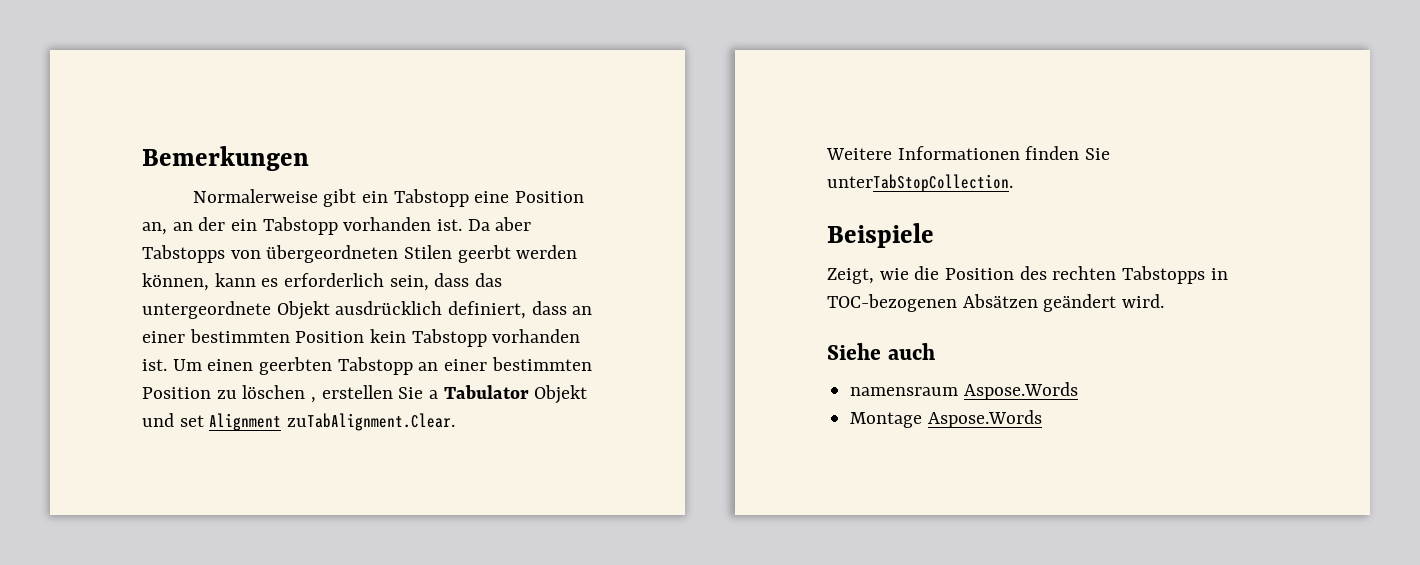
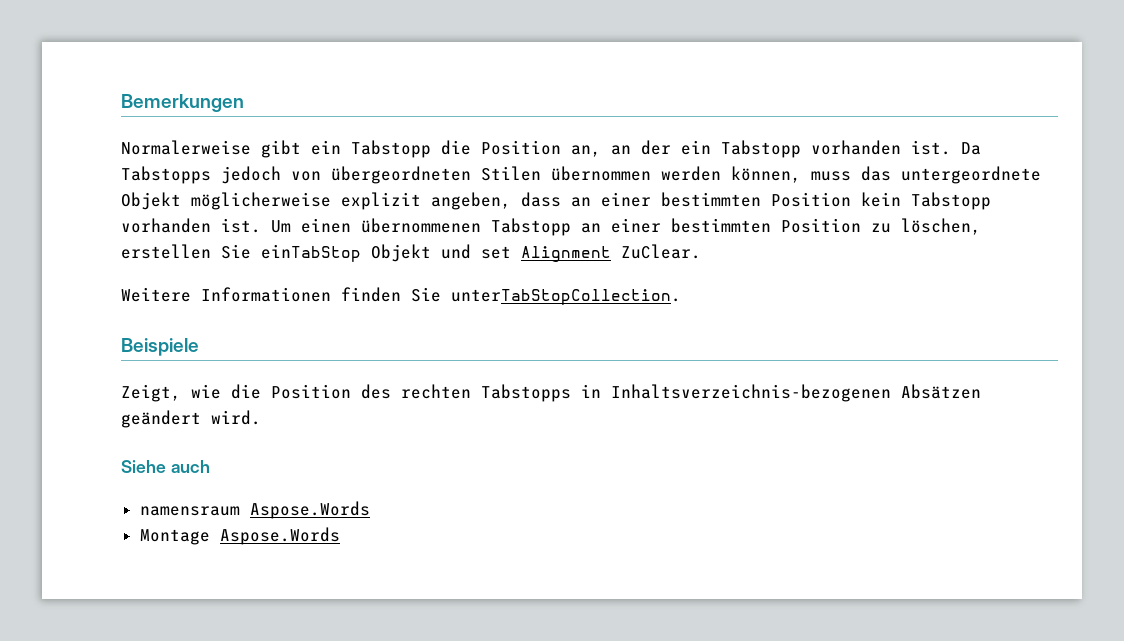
[474,191,510,203] eine -> [441,140,471,155] die
[495,217,532,231] [142,245,225,263] aber Tabstopps -> [121,166,281,184] Tabstopps jedoch
[457,245,511,263] geerbt -> [551,166,651,181] übernommen
[214,273,503,291] [142,301,527,320] kann es erforderlich sein, dass das untergeordnete Objekt ausdrücklich definiert, -> [811,166,1041,184] [121,192,511,210] muss das untergeordnete Objekt möglicherweise explizit angeben,
[259,357,333,375] geerbten -> [361,218,481,233] übernommenen
[242,385,529,403] löschen , erstellen Sie a Tabulator -> [901,218,981,235] [121,244,361,262] löschen, erstellen Sie einTabStop
[287,413,456,431] zuTabAlignment.Clear. -> [621,244,701,259] ZuClear.
[827,294,957,312] TOC-bezogenen -> [611,384,891,402] Inhaltsverzeichnis-bezogenen

